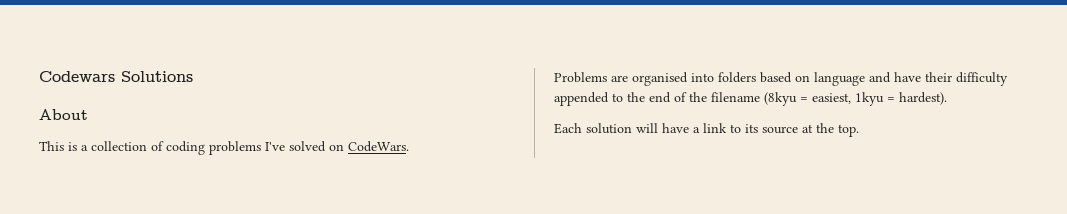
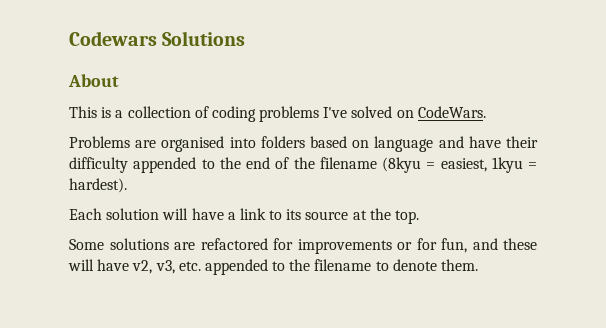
(859, 130) none -> [69,238,537,254] [68,259,479,275] // Some solutions are refactored for improvements or for fun, and these will have v2, v3, etc. appended to the filename to denote them.

